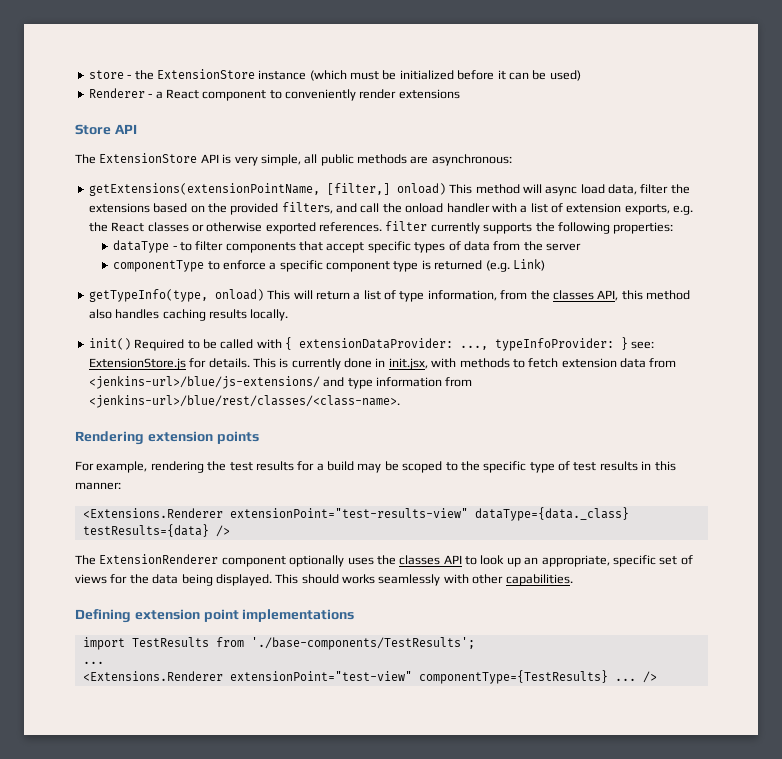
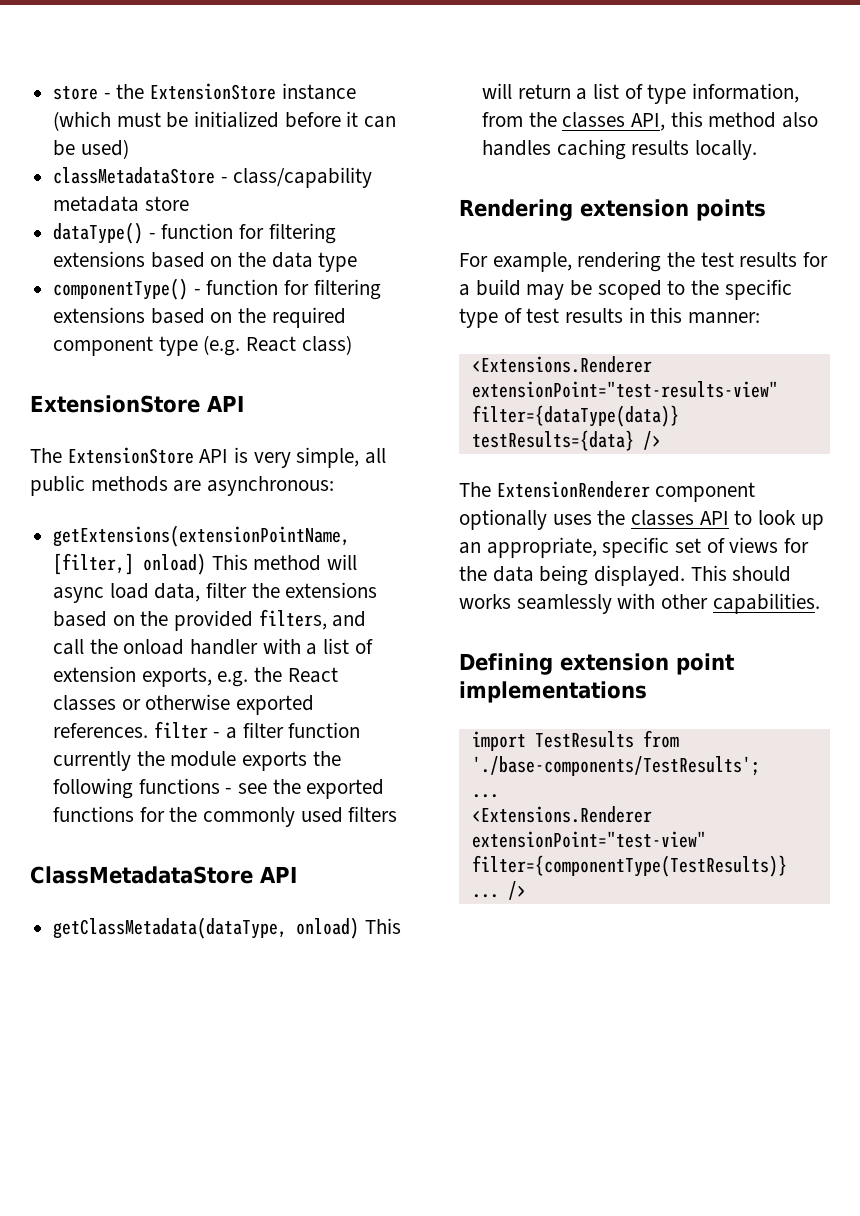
[88,88,460,101] [75,124,111,135] Renderer - a React component to conveniently render extensions // Store -> [53,167,373,188] [53,196,189,212] [53,222,336,244] [53,251,358,272] [53,278,381,300] [53,307,346,328] [53,335,352,356] [30,395,200,413] classMetadataStore - class/capability metadata store // dataType() - function for filtering extensions based on the data type // componentType() - function for filtering extensions based on the required component type (e.g. React class) // ExtensionStore
[430,222,674,234] [113,240,582,253] [113,259,545,272] [88,289,208,302] currently supports the following properties: // dataType - to filter components that accept specific types of data from the server // componentType to enforce a specific component type is returned (e.g. Link) // getTypeInfo(type, -> [213,722,361,739] [53,751,341,771] [53,778,385,799] [53,806,398,827] [30,866,297,884] [53,917,288,939] - a filter function currently the module exports the following functions - see the exported functions for the commonly used filters // ClassMetadataStore API // getClassMetadata(dataType,
[88,337,655,351] [88,358,677,370] [88,376,473,389] [88,395,400,408] // init() Required to be called with { extensionDataProvider: ..., typeInfoProvider: } see: ExtensionStore.js for details. This is currently done in init.jsx, with methods to fetch extension data from <jenkins-url>/blue/js-extensions/ and type information from <jenkins-url>/blue/rest/classes/<class-name>. -> (758, 150) none
[474,507,629,521] dataType={data._class} -> [471,405,679,427] filter={dataType(data)}
[418,670,608,684] componentType={TestResults} -> [471,855,787,877] filter={componentType(TestResults)}

